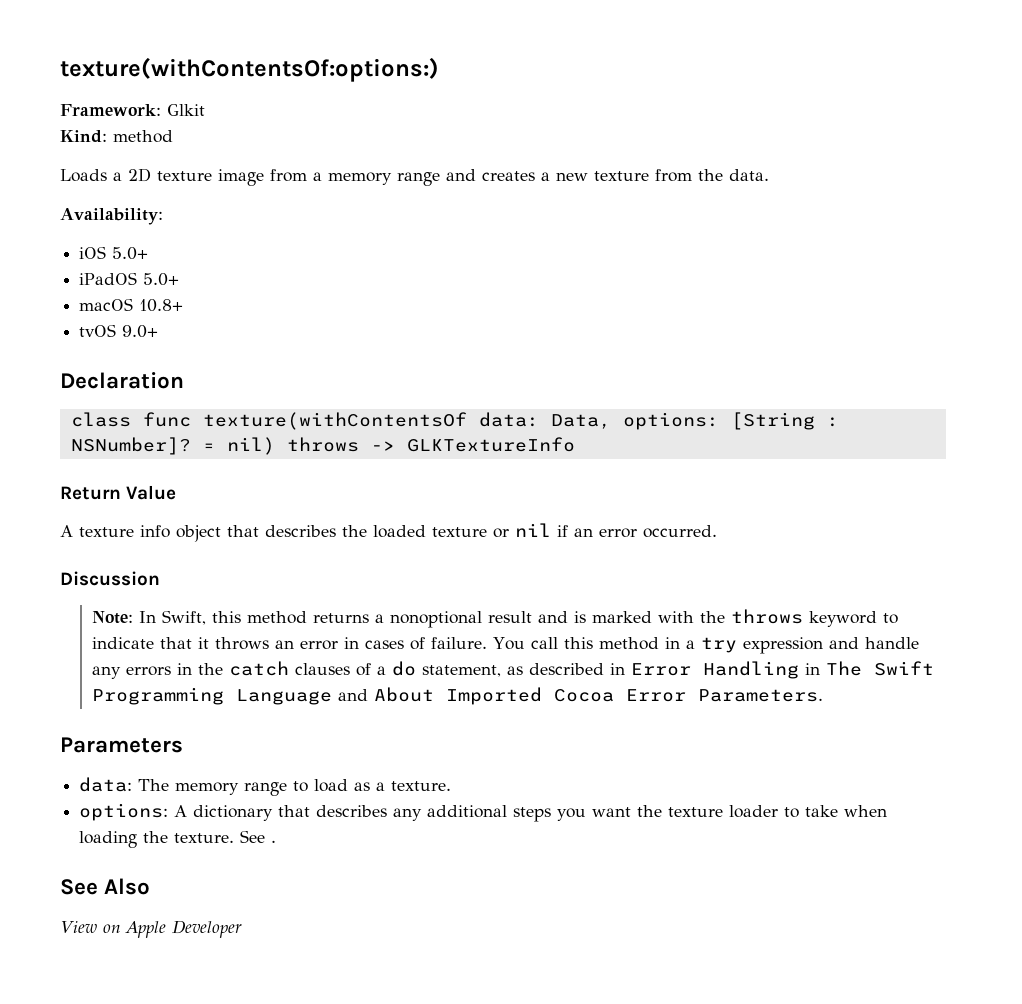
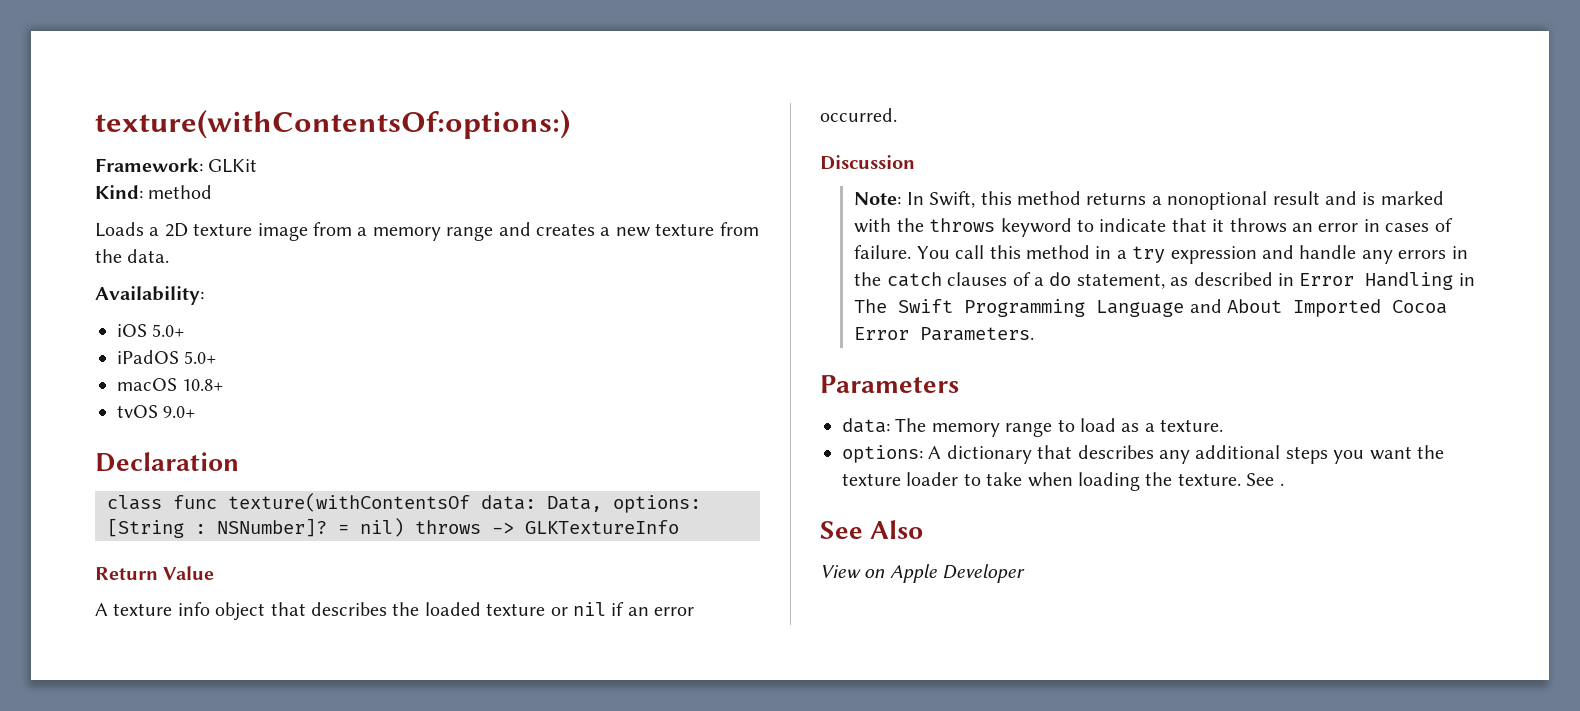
[167,104,205,116] Glkit -> [208,159,258,173] GLKit

